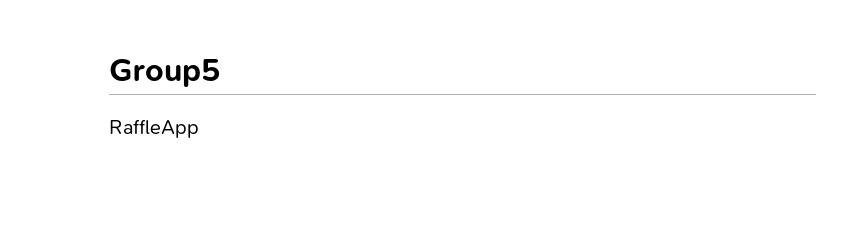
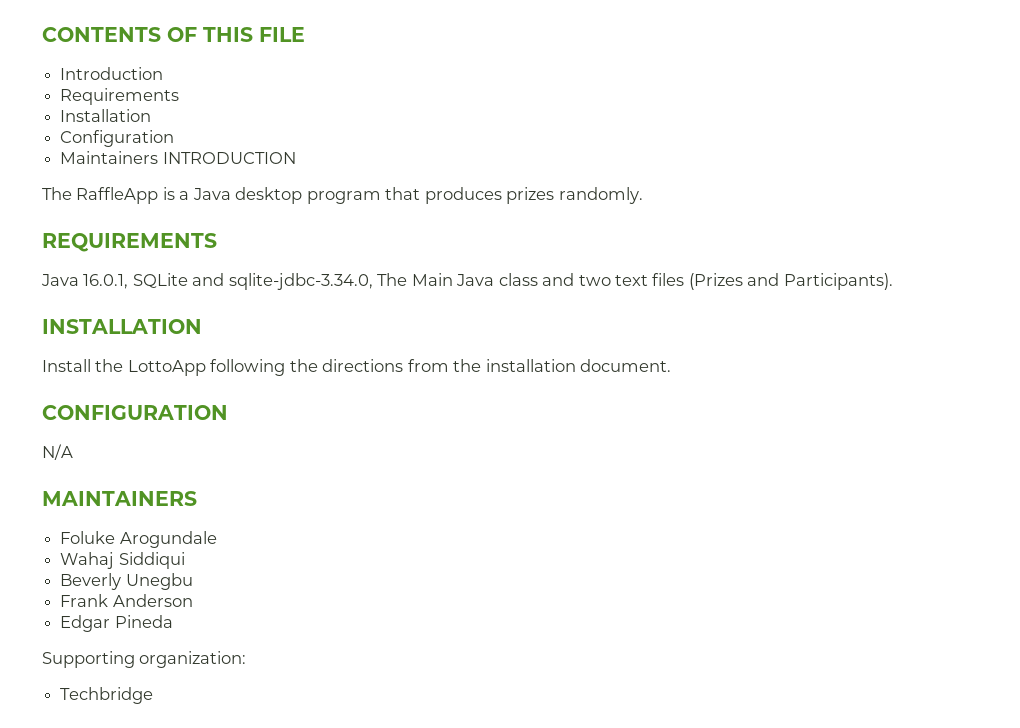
[109,59,220,87] [109,119,199,138] Group5 // RaffleApp -> [42,27,305,42] [60,67,164,80] [60,88,180,105] [60,109,152,122] [60,130,175,147] [60,151,296,164] [42,187,643,204] [42,233,217,252] [41,273,893,290] [42,319,202,334] [42,359,672,376] [42,405,228,420] [42,444,73,460] [42,491,197,506] [60,531,217,548] [60,552,185,569] [60,573,193,590] [60,594,193,607] [60,615,173,632] [42,651,247,668] [60,687,154,704] CONTENTS OF THIS FILE // Introduction // Requirements // Installation // Configuration // Maintainers INTRODUCTION // The RaffleApp is a Java desktop program that produces prizes randomly. // REQUIREMENTS // Java 16.0.1, SQLite and sqlite-jdbc-3.34.0, The Main Java class and two text files (Prizes and Participants). // INSTALLATION // Install the LottoApp following the directions from the installation document. // CONFIGURATION // N/A // MAINTAINERS // Foluke Arogundale // Wahaj Siddiqui // Beverly Unegbu // Frank Anderson // Edgar Pineda // Supporting organization: // Techbridge

